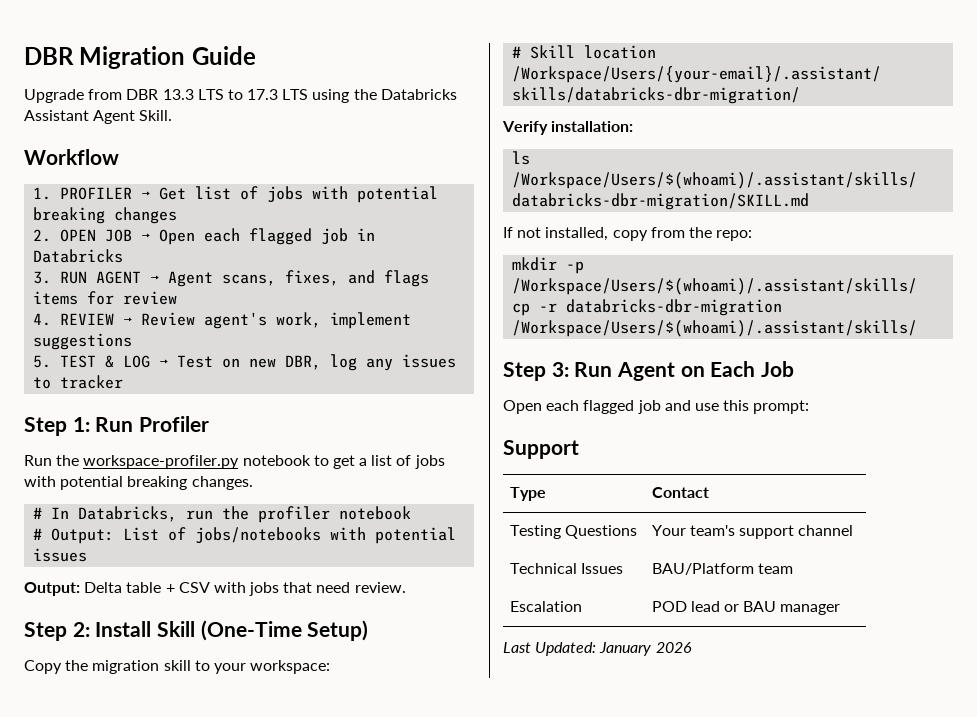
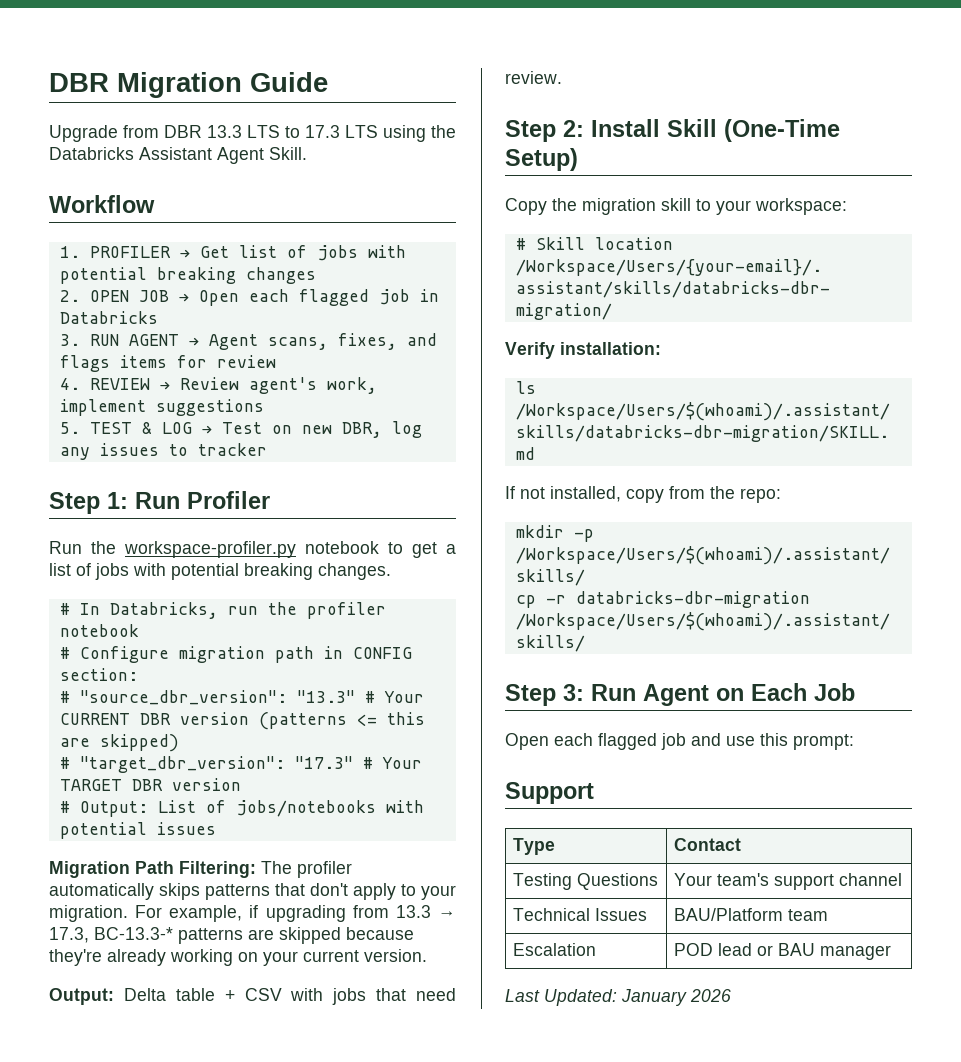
(412, 513) none -> [59,646,412,663] [59,668,138,681] [59,690,424,705] [59,712,425,730] [59,734,179,752] [59,756,422,773] [59,778,241,791] // # Configure migration path in CONFIG section: // # "source_dbr_version": "13.3" # Your CURRENT DBR version (patterns <= this are skipped) // # "target_dbr_version": "17.3" # Your TARGET DBR version
(88, 555) none -> [49,861,352,878] [49,883,456,900] [49,905,457,922] [49,927,414,944] [49,949,427,966] // Migration Path Filtering: The profiler automatically skips patterns that don't apply to your migration. For example, if upgrading from 13.3 → 17.3, BC-13.3-* patterns are skipped because they're already working on your current version.

